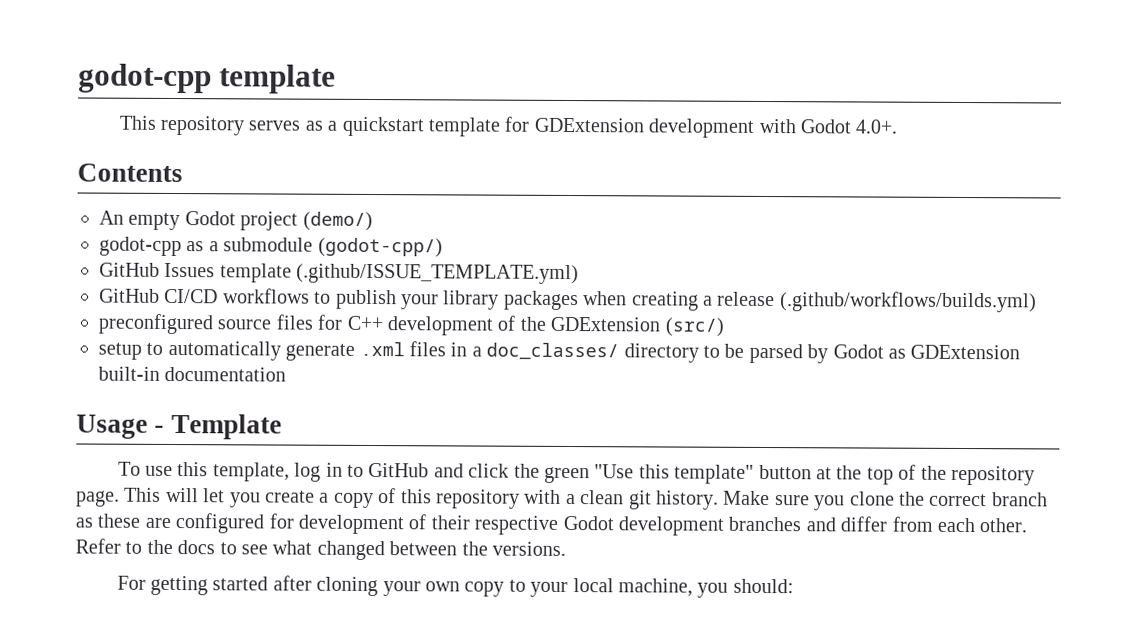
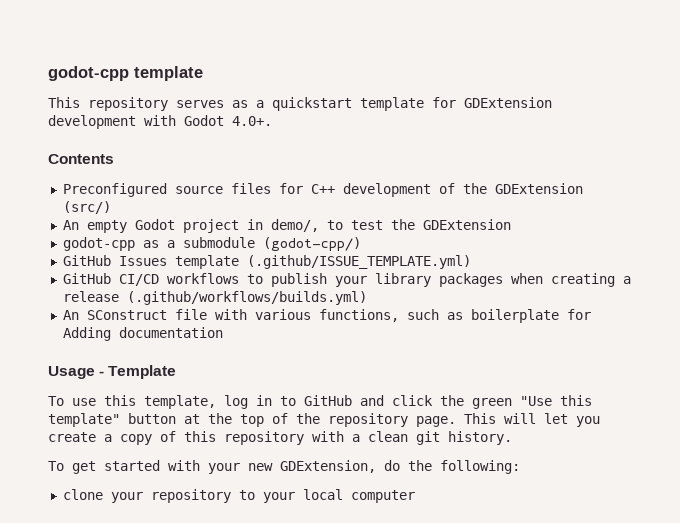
[99,210,373,232] An empty Godot project (demo/) -> [62,183,583,197] [62,201,111,214] [62,219,511,233] Preconfigured source files for C++ development of the GDExtension (src/) // An empty Godot project in demo/, to test the GDExtension
[98,313,724,337] [98,340,1021,364] [98,366,160,381] preconfigured source files for C++ development of the GDExtension (src/) // setup to automatically generate .xml files in a doc_classes/ directory to be parsed by Godot as GDExtension built-in -> [62,309,591,323] [62,327,111,341] An SConstruct file with various functions, such as boilerplate for Adding
[723,490,1048,511] [75,513,1028,536] [75,538,566,561] [116,575,794,598] Make sure you clone the correct branch as these are configured for development of their respective Godot development branches and differ from each other. Refer to the docs to see what changed between the versions. // For getting started after cloning your own copy to your local machine, you should: -> [48,460,520,474] [62,489,415,503] // To get started with your new GDExtension, do the following: // clone your repository to your local computer

